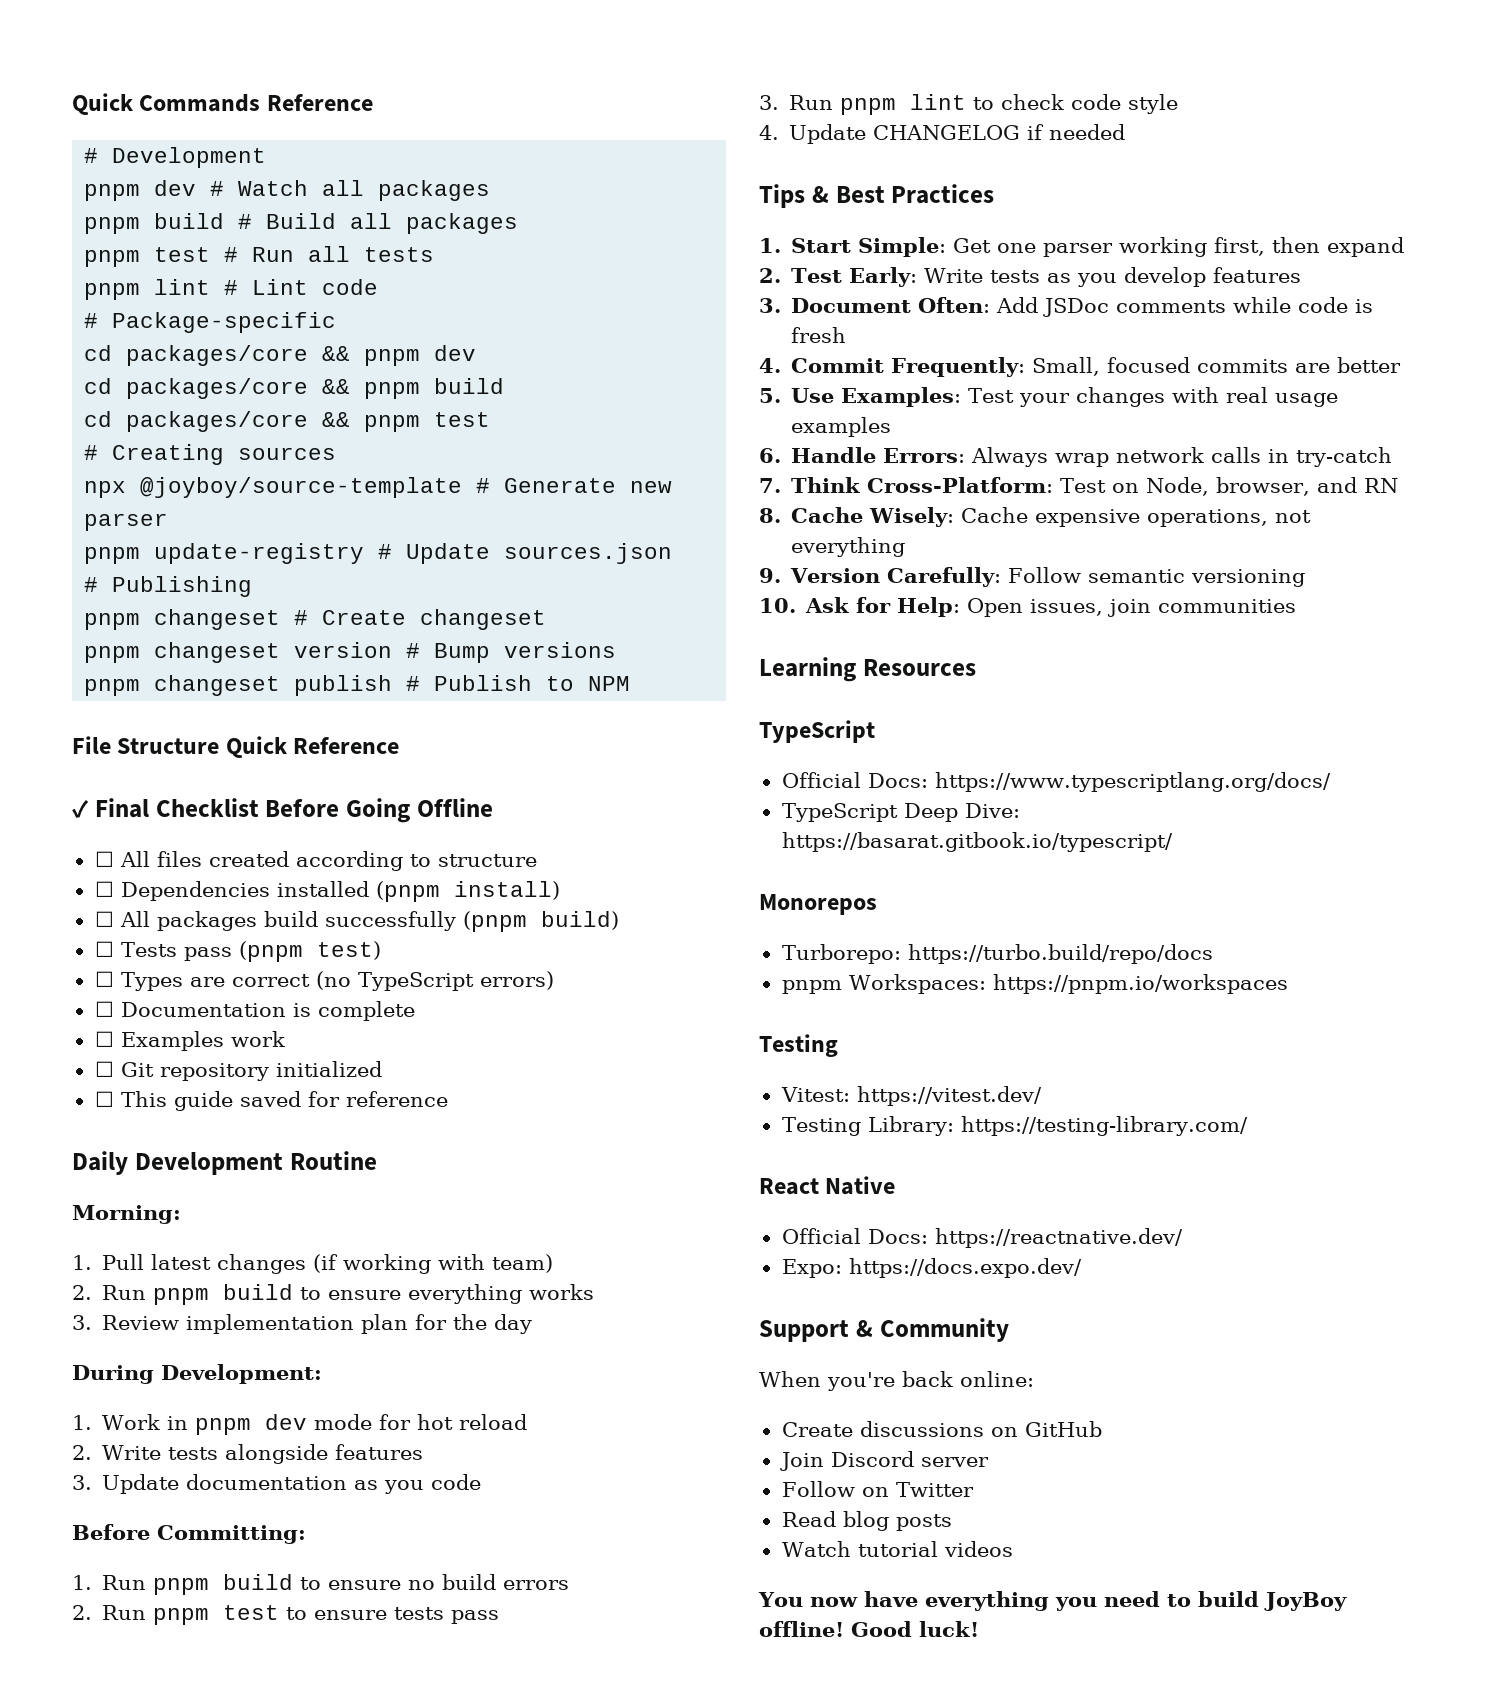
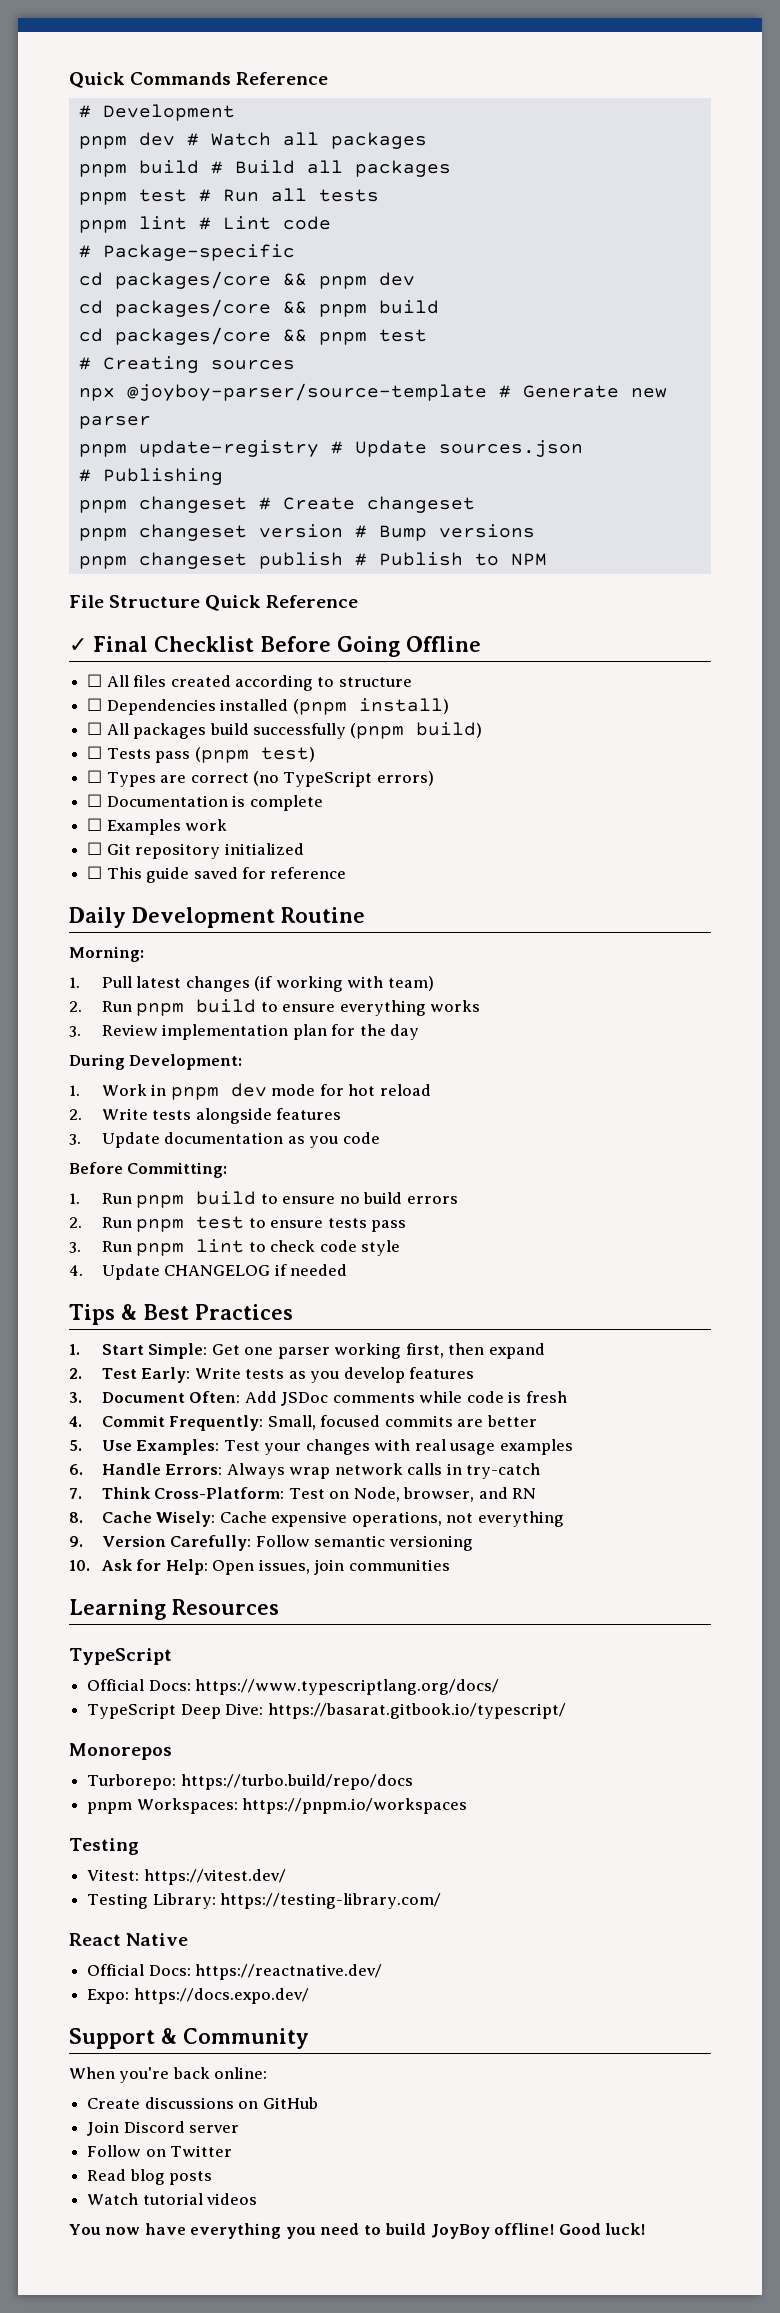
[140,477,463,498] @joyboy/source-template -> [126,383,487,401] @joyboy-parser/source-template

